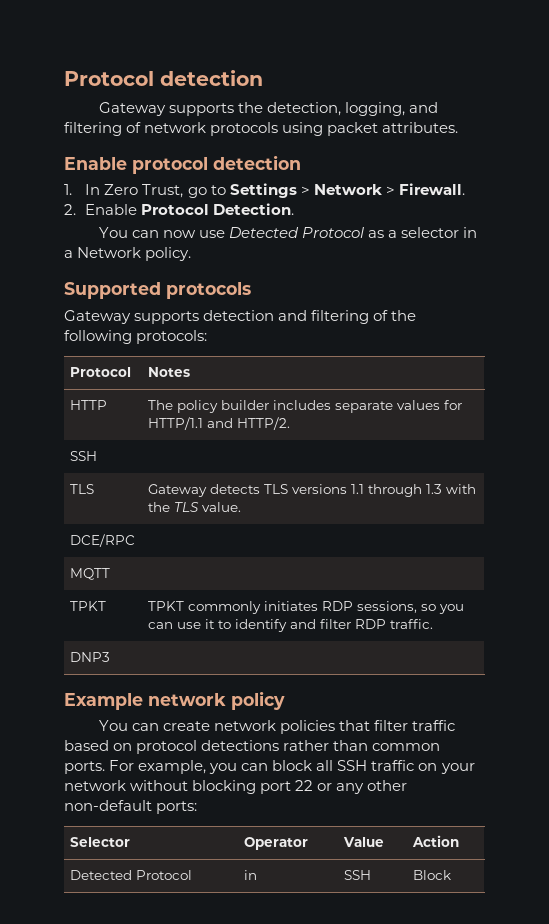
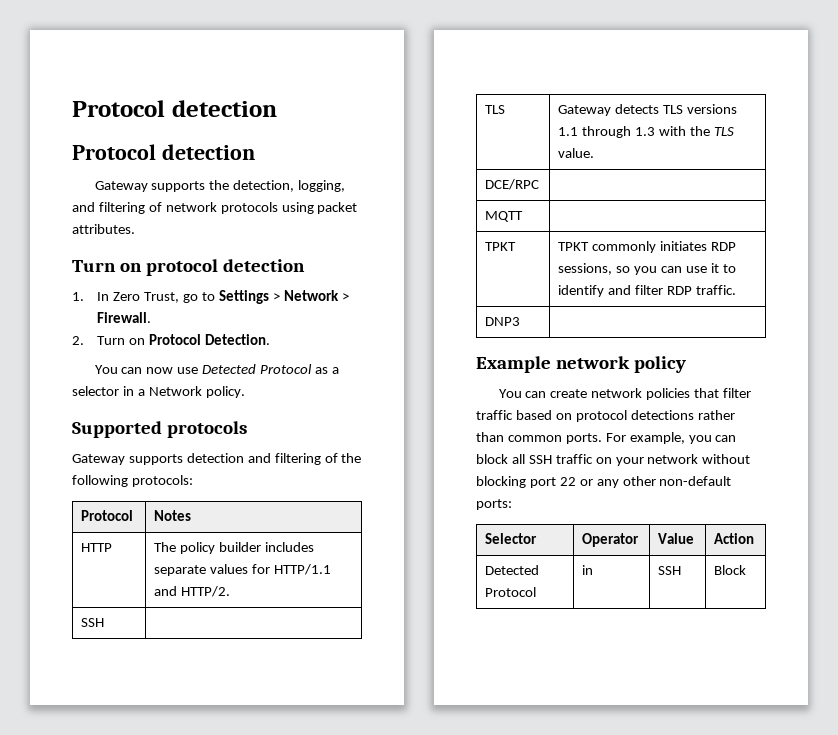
[64,70,263,86] Protocol detection -> [72,100,277,117] [72,144,255,160] Protocol detection // Protocol detection
[64,157,127,170] Enable -> [72,260,142,272] Turn on
[85,204,138,215] Enable -> [97,336,146,345] Turn on

